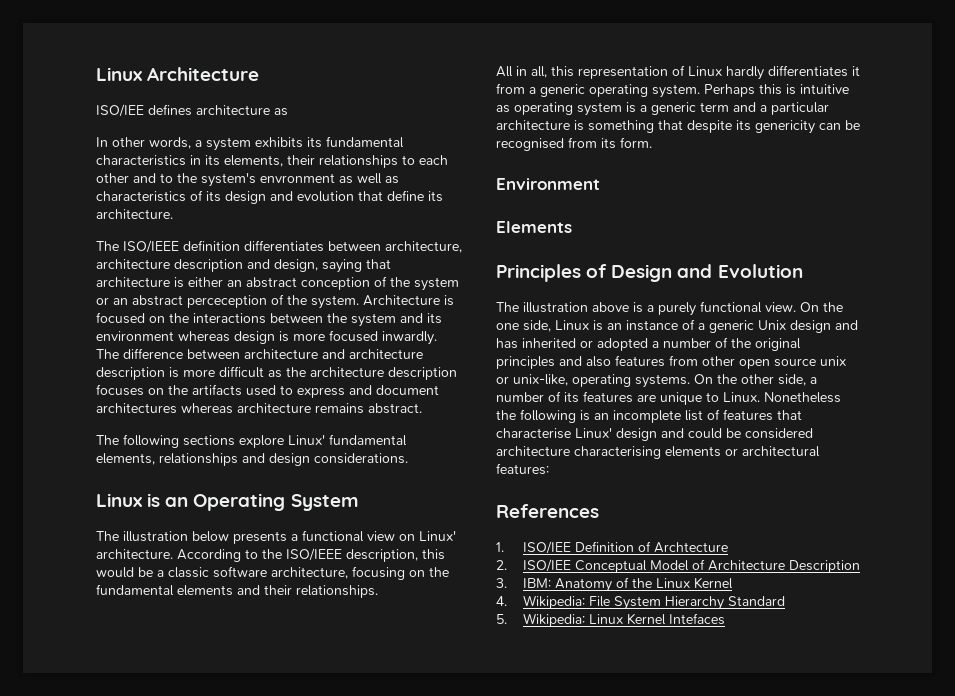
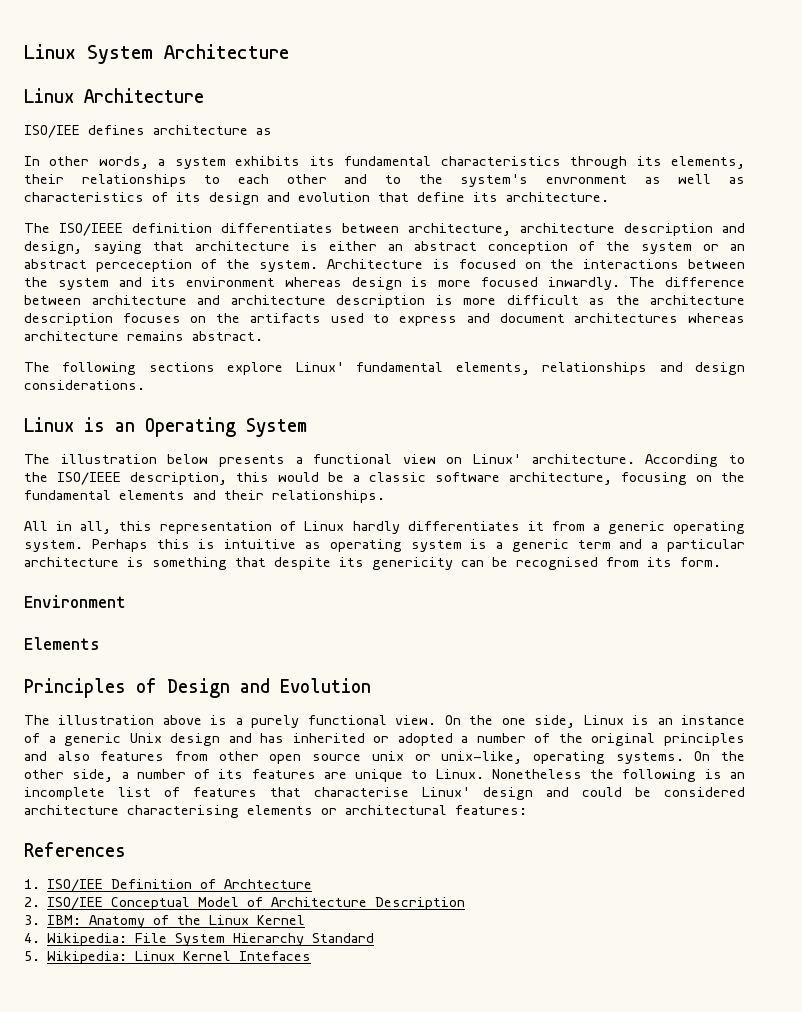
[96,67,142,81] Linux -> [24,44,289,64] [24,88,74,103] Linux System Architecture // Linux
[190,155,201,165] in -> [570,156,628,169] through

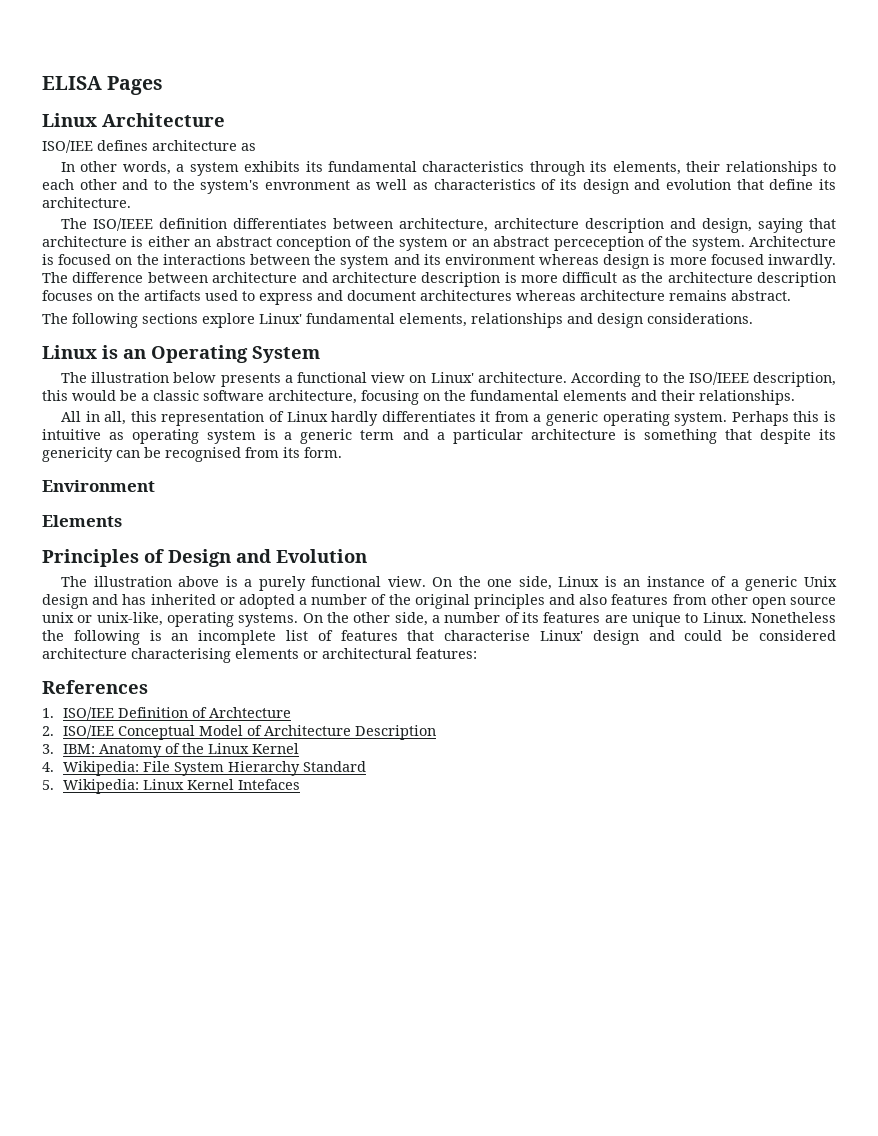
[24,44,289,64] Linux System Architecture -> [42,76,164,95] ELISA Pages

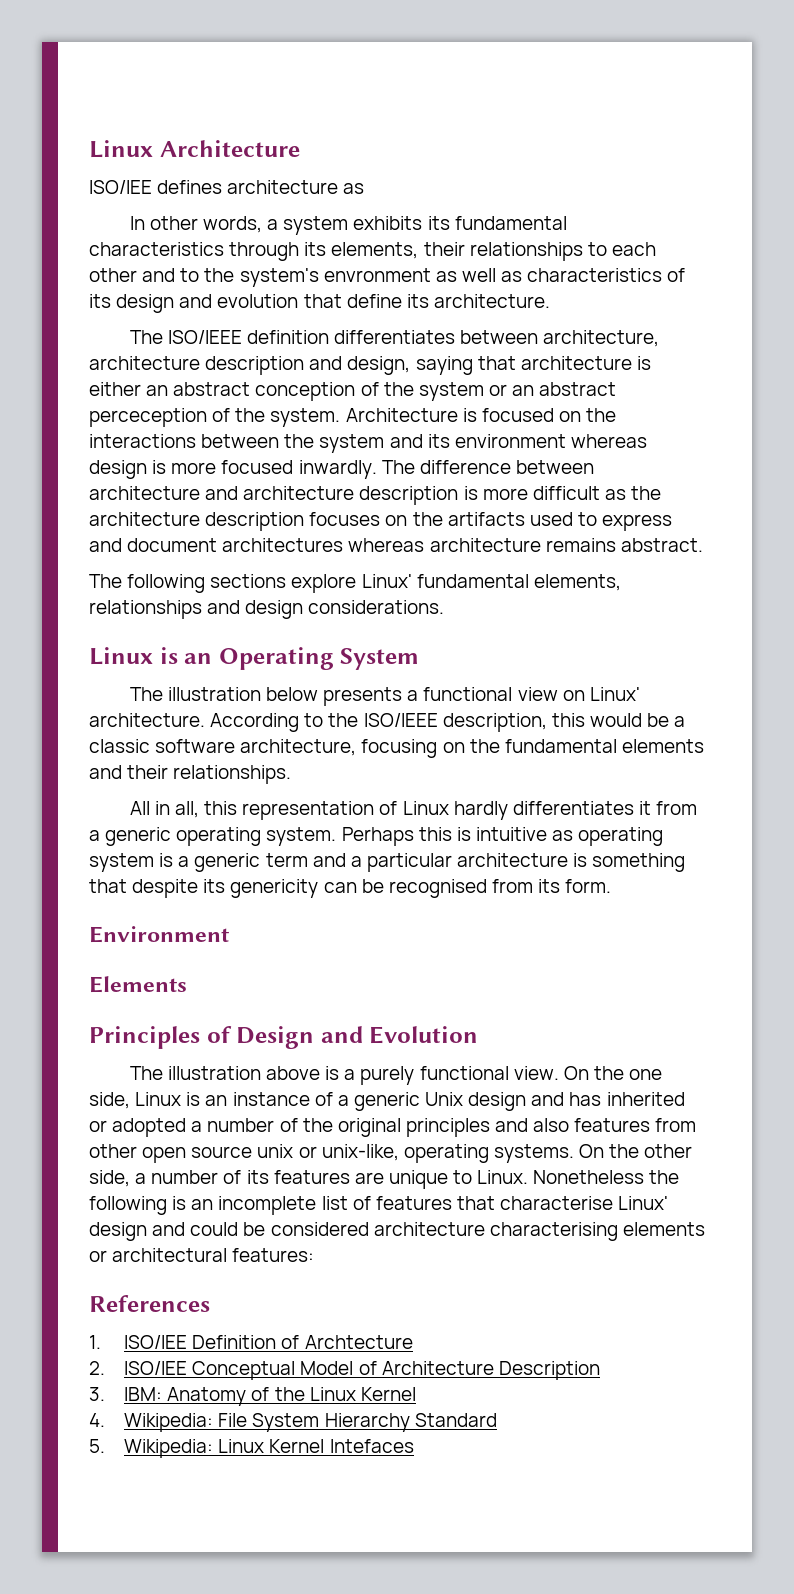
[42,76,164,95] ELISA Pages // -> (89, 149) none

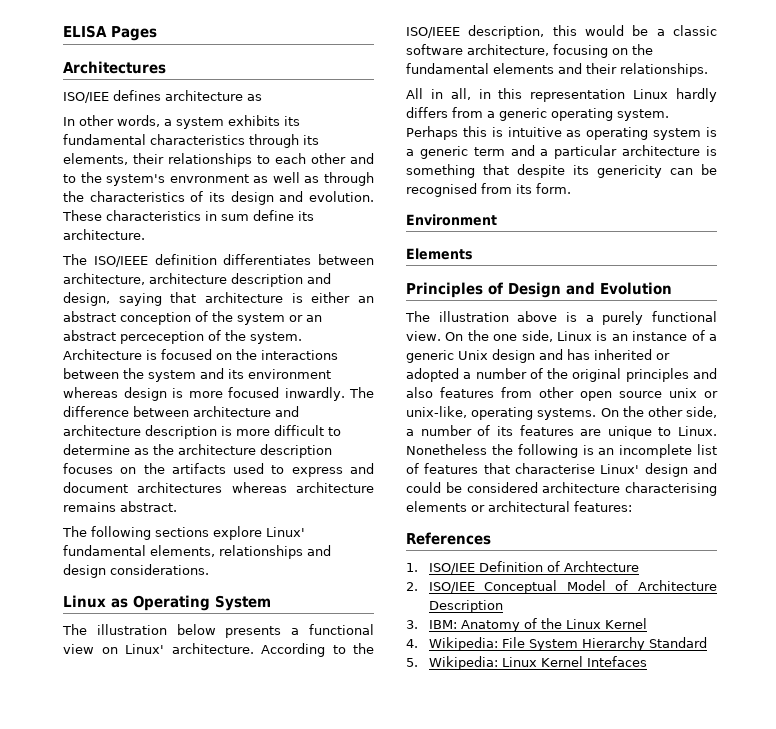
[89,140,300,158] Linux Architecture -> [63,25,157,41] [63,61,166,74] ELISA Pages // Architectures
(523, 276) none -> [324,172,374,186] [63,191,84,202] through the
[217,294,342,308] evolution that -> [309,191,374,202] [62,210,249,221] evolution. These characteristics in sum
(600, 493) none -> [328,427,341,436] [63,444,130,455] to determine
[159,647,213,664] is an -> [111,598,128,608] as
(200, 809) none -> [478,89,491,99] in
[379,801,398,815] of -> (626, 95) none
[512,801,651,815] differentiates it -> [406,107,448,118] differs

